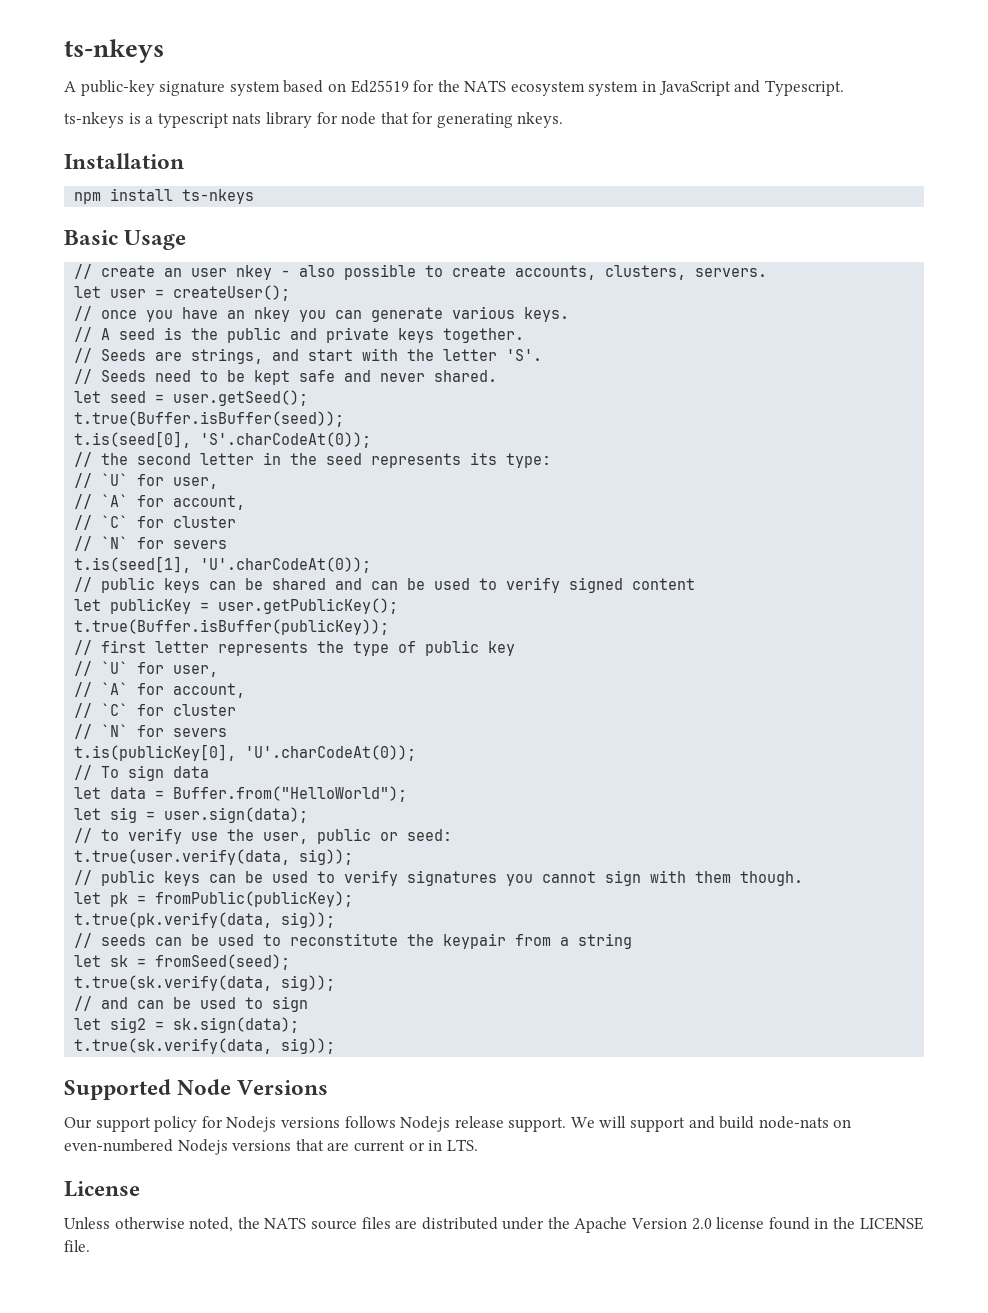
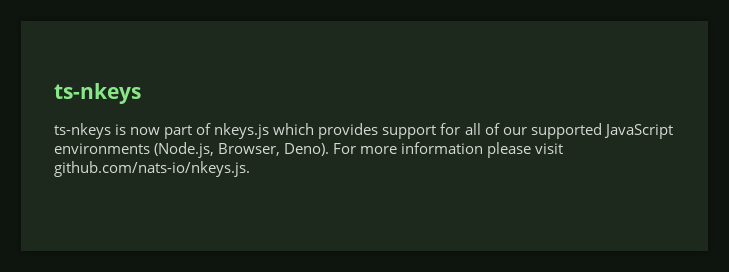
[64,39,164,63] [64,80,844,96] [64,112,564,128] [64,153,184,169] [74,188,255,204] [64,230,187,250] [74,264,768,280] [74,285,291,301] [74,306,570,322] [74,327,525,343] [74,348,543,364] [74,369,498,385] [74,390,309,406] [74,411,345,427] [74,431,372,448] [74,452,552,468] [74,473,219,489] [74,494,246,510] [74,515,237,530] [74,536,228,551] [74,556,372,573] [74,577,696,593] [74,598,399,614] [74,619,390,635] [74,640,516,656] [74,661,219,677] [74,682,246,698] [74,703,237,718] [74,724,228,739] [74,744,417,761] [74,765,210,781] [74,786,408,802] [74,807,309,823] [74,828,453,844] [74,849,354,865] [74,870,804,886] [74,891,354,907] [74,912,336,928] [74,933,633,949] [74,954,291,970] [74,975,336,991] [74,996,309,1012] [74,1017,300,1033] [74,1038,336,1054] [64,1079,329,1100] [64,1116,852,1132] [64,1139,478,1155] [64,1181,140,1197] [64,1217,923,1233] [64,1240,90,1252] ts-nkeys // A public-key signature system based on Ed25519 for the NATS ecosystem system in JavaScript and Typescript. // ts-nkeys is a typescript nats library for node that for generating nkeys. // Installation // npm install ts-nkeys // Basic Usage // // create an user nkey - also possible to create accounts, clusters, servers. // let user = createUser(); // // once you have an nkey you can generate various keys. // // A seed is the public and private keys together. // // Seeds are strings, and start with the letter 'S'. // // Seeds need to be kept safe and never shared. // let seed = user.getSeed(); // t.true(Buffer.isBuffer(seed)); // t.is(seed[0], 'S'.charCodeAt(0)); // // the second letter in the seed represents its type: // // `U` for user, // // `A` for account, // // `C` for cluster // // `N` for severs // t.is(seed[1], 'U'.charCodeAt(0)); // // public keys can be shared and can be used to verify signed content // let publicKey = user.getPublicKey(); // t.true(Buffer.isBuffer(publicKey)); // // first letter represents the type of public key // // `U` for user, // // `A` for account, // // `C` for cluster // // `N` for severs // t.is(publicKey[0], 'U'.charCodeAt(0)); // // To sign data // let data = Buffer.from("HelloWorld"); // let sig = user.sign(data); // // to verify use the user, public or seed: // t.true(user.verify(data, sig)); // // public keys can be used to verify signatures you cannot sign with them though. // let pk = fromPublic(publicKey); // t.true(pk.verify(data, sig)); // // seeds can be used to reconstitute the keypair from a string // let sk = fromSeed(seed); // t.true(sk.verify(data, sig)); // // and can be used to sign // let sig2 = sk.sign(data); // t.true(sk.verify(data, sig)); // Supported Node Versions // Our support policy for Nodejs versions follows Nodejs release support. We will support and build node-nats on even-numbered Nodejs versions that are current or in LTS. // License // Unless otherwise noted, the NATS source files are distributed under the Apache Version 2.0 license found in the LICENSE file. -> [54,83,141,104] [54,123,673,139] [54,142,564,158] [54,161,250,177] ts-nkeys // ts-nkeys is now part of nkeys.js which provides support for all of our supported JavaScript environments (Node.js, Browser, Deno). For more information please visit github.com/nats-io/nkeys.js.

